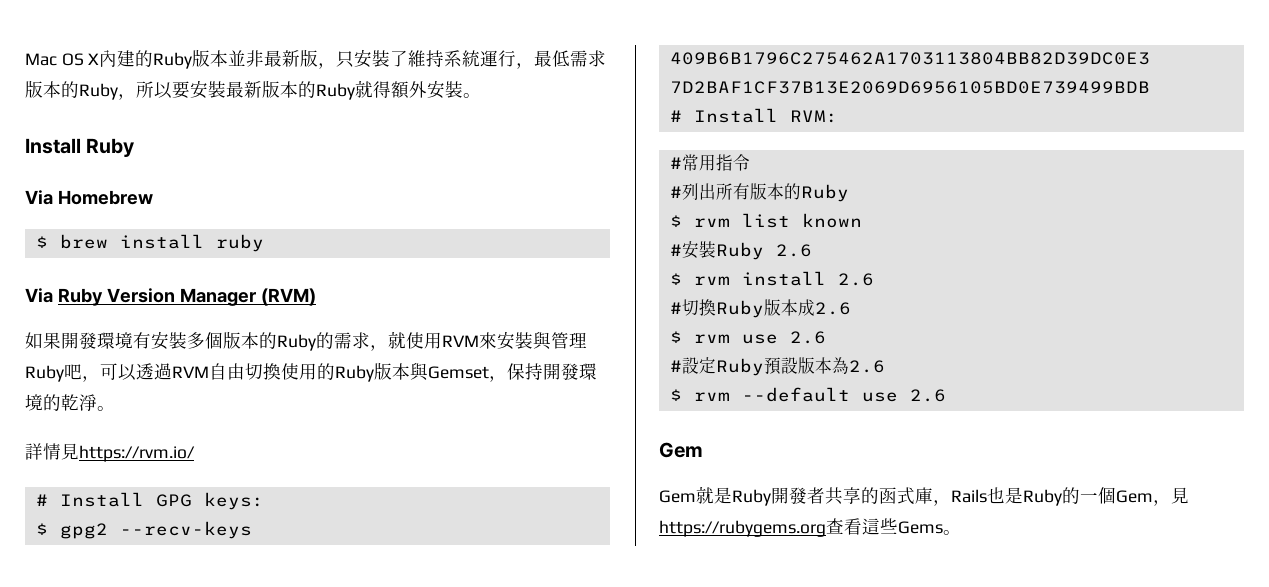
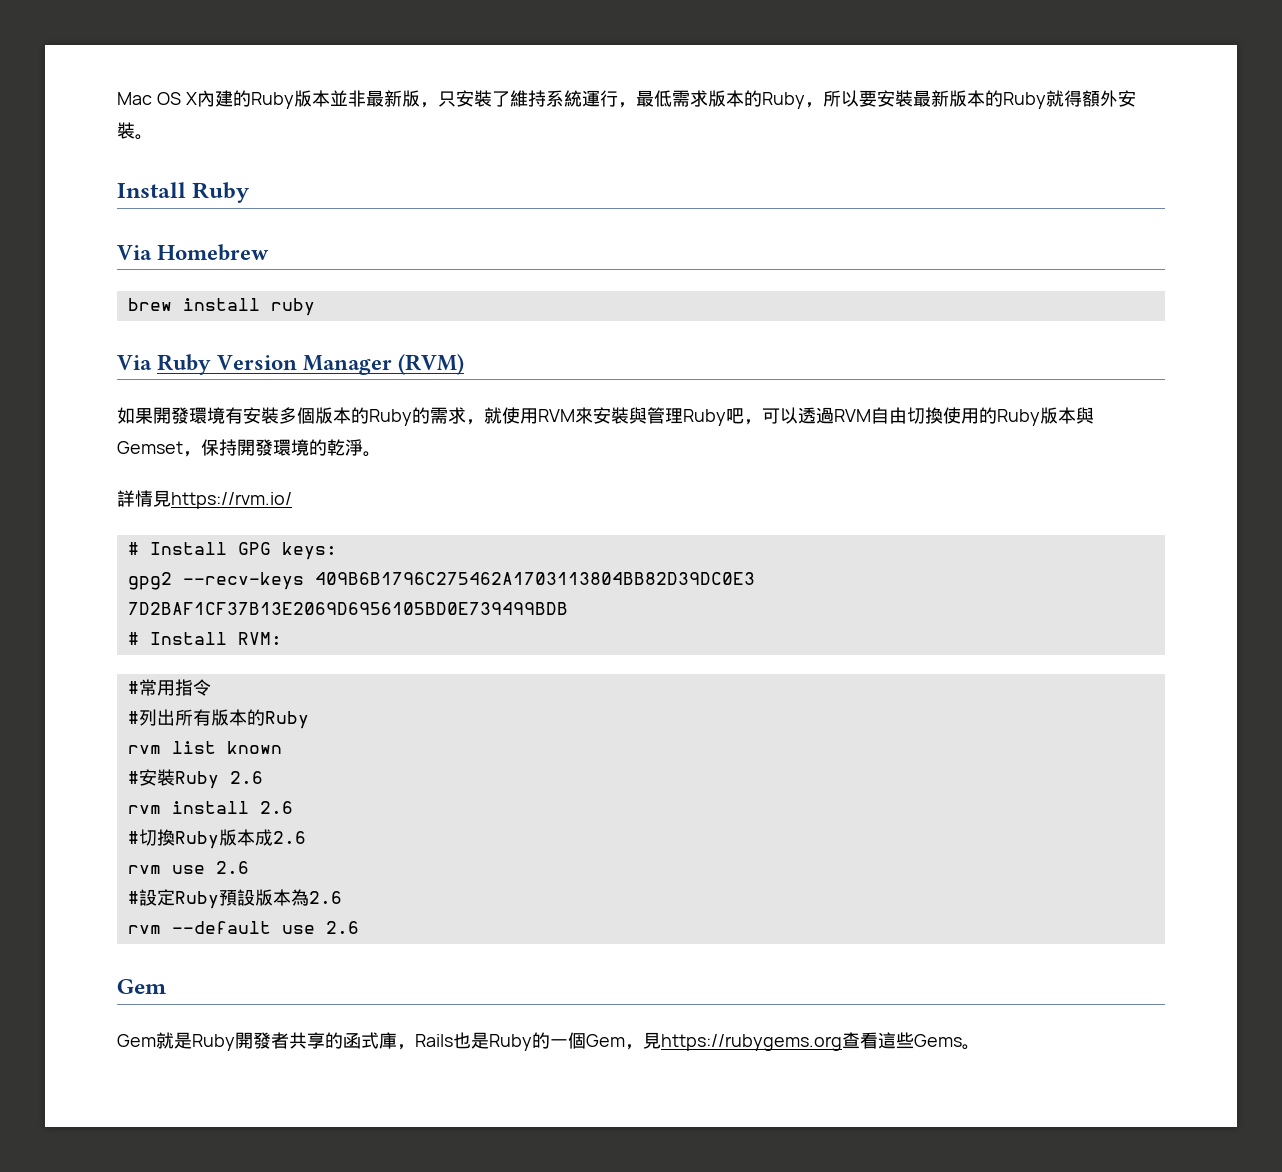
[35,236,48,248] $ -> (270, 252) none
[35,523,48,535] $ -> (337, 551) none
[669,215,682,227] $ -> (309, 720) none
[669,273,682,285] $ -> (263, 777) none
[669,331,682,343] $ -> (306, 837) none
[669,389,682,401] $ -> (342, 897) none

